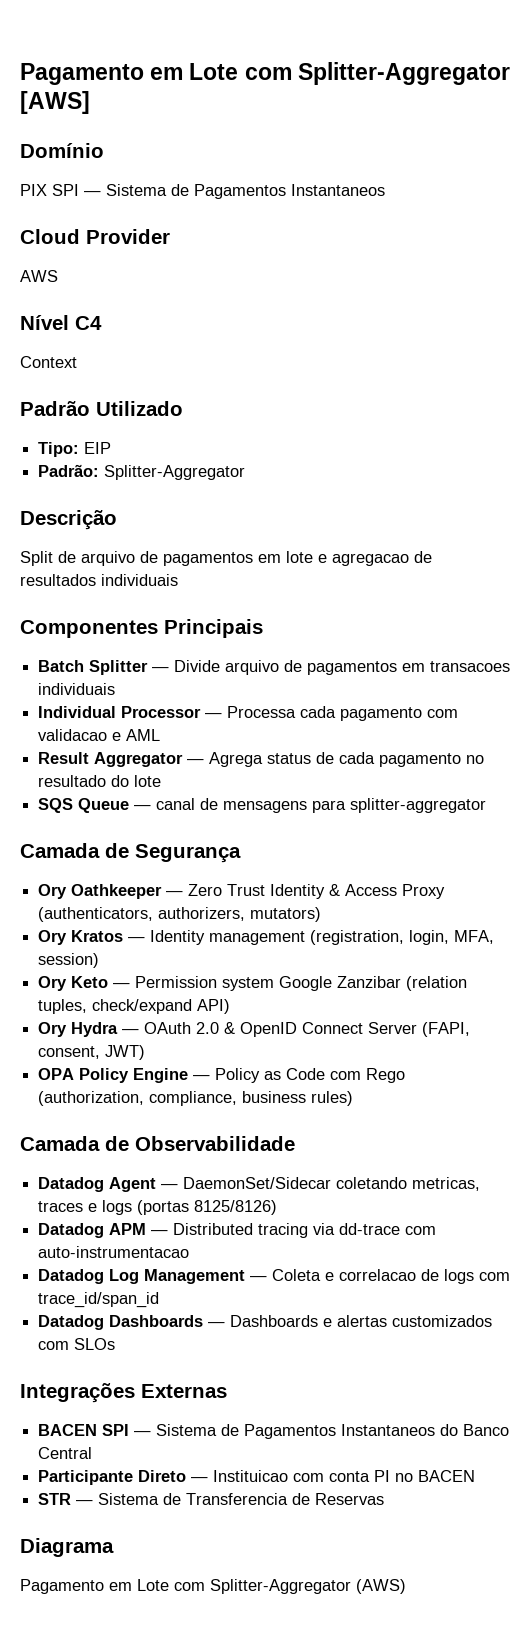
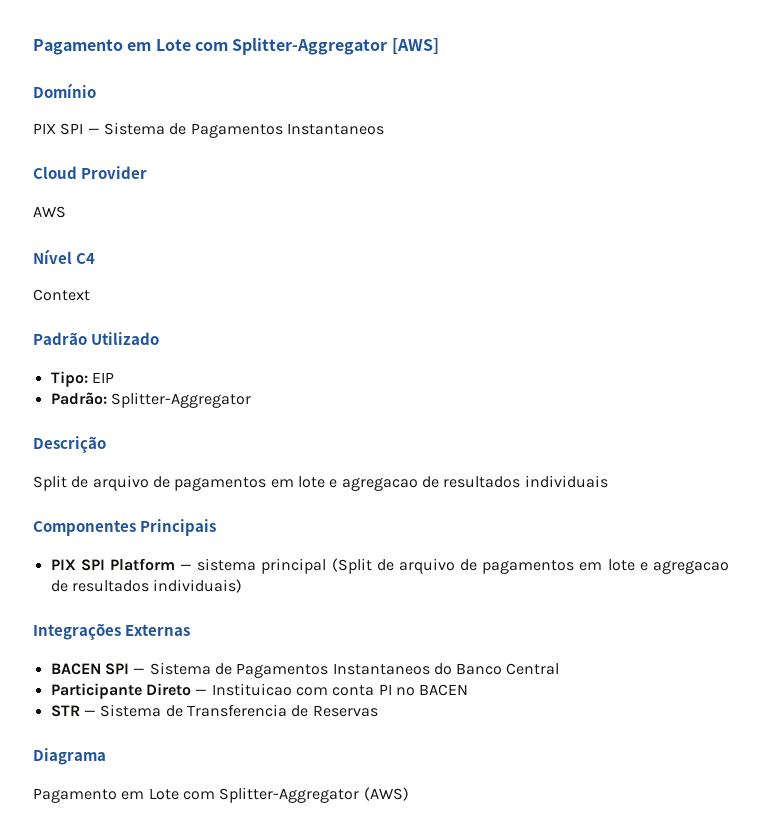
[38,660,511,675] [38,683,116,695] [38,706,459,721] [38,729,161,741] [38,752,485,767] [38,775,162,787] [38,798,487,813] [20,843,241,863] [38,884,446,899] [38,907,322,922] [38,930,495,945] [38,953,100,968] [38,976,468,991] [38,999,231,1014] [38,1022,471,1037] [38,1045,146,1060] [38,1068,406,1083] [38,1091,354,1106] [20,1136,295,1151] [38,1177,481,1192] [38,1200,278,1215] [38,1223,437,1238] [38,1246,190,1258] [38,1269,511,1284] [38,1292,160,1308] [38,1315,493,1330] [38,1338,116,1350] Batch Splitter — Divide arquivo de pagamentos em transacoes individuais // Individual Processor — Processa cada pagamento com validacao e AML // Result Aggregator — Agrega status de cada pagamento no resultado do lote // SQS Queue — canal de mensagens para splitter-aggregator // Camada de Segurança // Ory Oathkeeper — Zero Trust Identity & Access Proxy (authenticators, authorizers, mutators) // Ory Kratos — Identity management (registration, login, MFA, session) // Ory Keto — Permission system Google Zanzibar (relation tuples, check/expand API) // Ory Hydra — OAuth 2.0 & OpenID Connect Server (FAPI, consent, JWT) // OPA Policy Engine — Policy as Code com Rego (authorization, compliance, business rules) // Camada de Observabilidade // Datadog Agent — DaemonSet/Sidecar coletando metricas, traces e logs (portas 8125/8126) // Datadog APM — Distributed tracing via dd-trace com auto-instrumentacao // Datadog Log Management — Coleta e correlacao de logs com trace_id/span_id // Datadog Dashboards — Dashboards e alertas customizados com SLOs -> [50,558,729,574] [50,579,243,593] PIX SPI Platform — sistema principal (Split de arquivo de pagamentos em lote e agregacao de resultados individuais)

